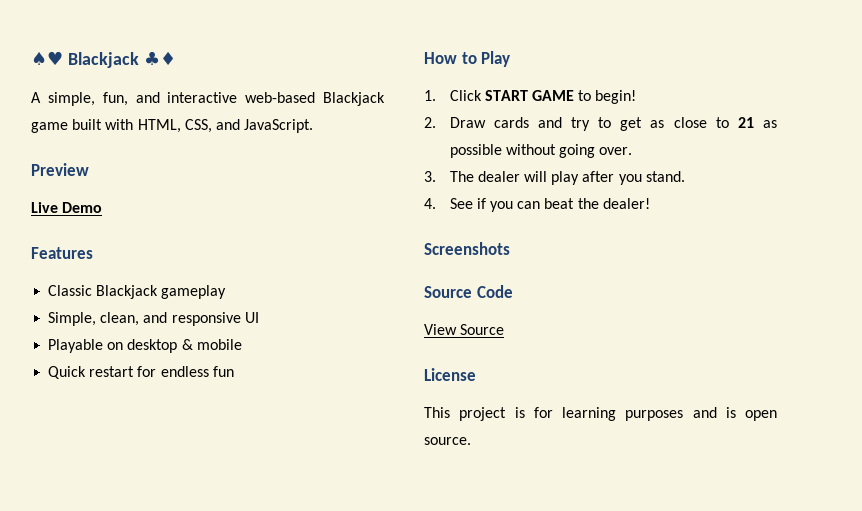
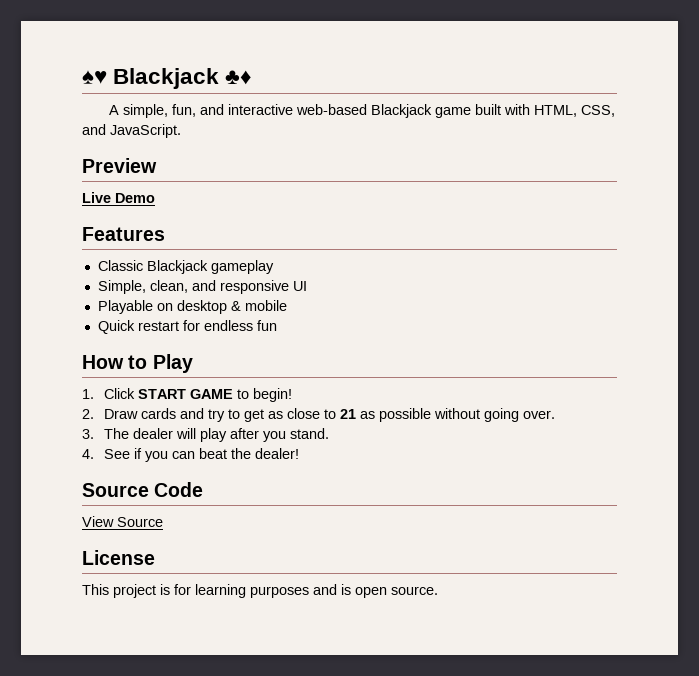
[424,242,510,255] // Screenshots -> (300, 453) none

